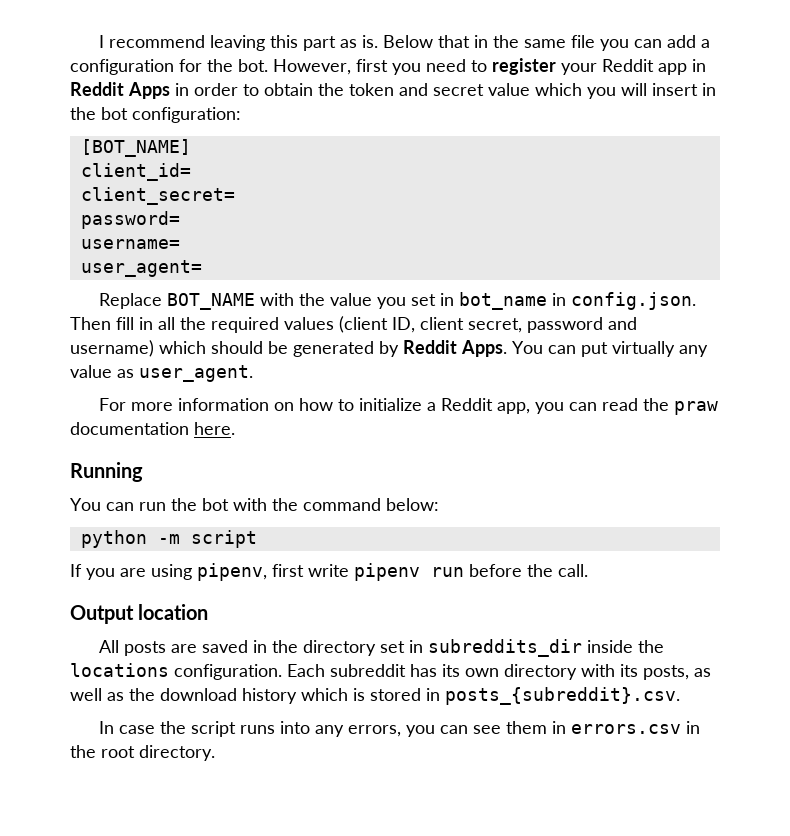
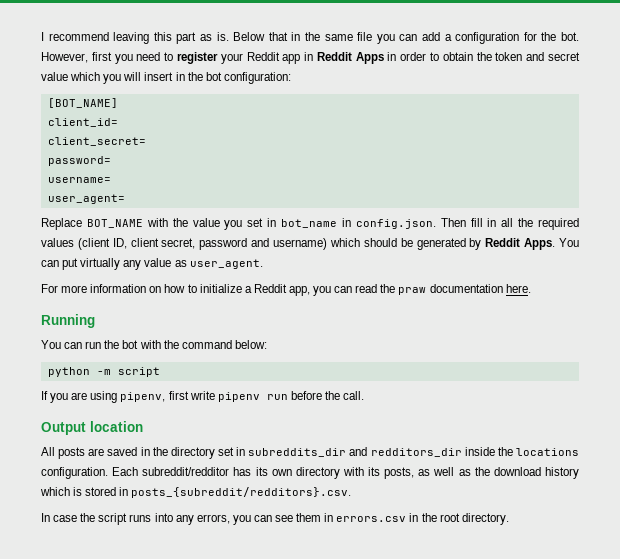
(583, 648) none -> [349,447,462,457] and redditors_dir
[330,664,406,677] subreddit -> [142,467,230,476] subreddit/redditor
[445,687,680,705] posts_{subreddit}.csv. -> [131,487,352,498] posts_{subreddit/redditors}.csv.

